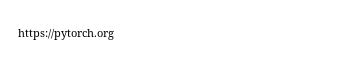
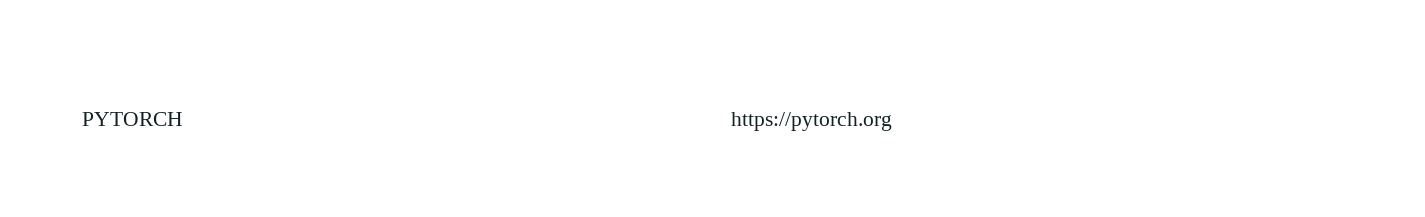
(18, 34) none -> [82,112,183,126] PYTORCH //

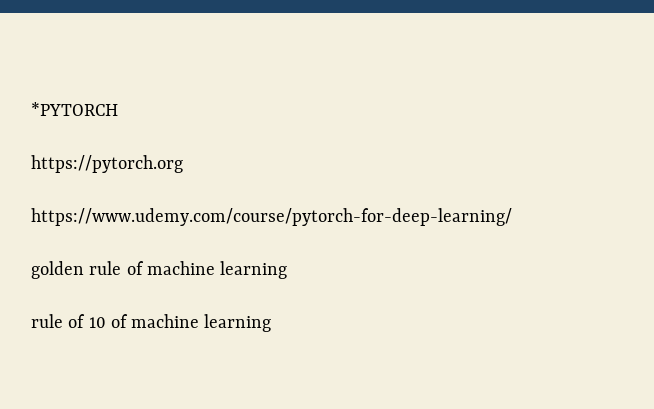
[82,112,183,126] PYTORCH -> [31,102,118,116] *PYTORCH
(892, 121) none -> [31,208,512,226] [31,261,288,279] [31,314,272,332] // https://www.udemy.com/course/pytorch-for-deep-learning/ // golden rule of machine learning // rule of 10 of machine learning

